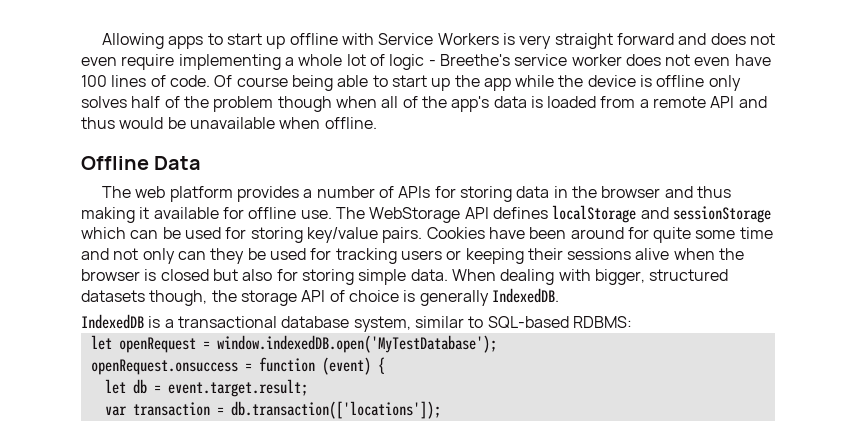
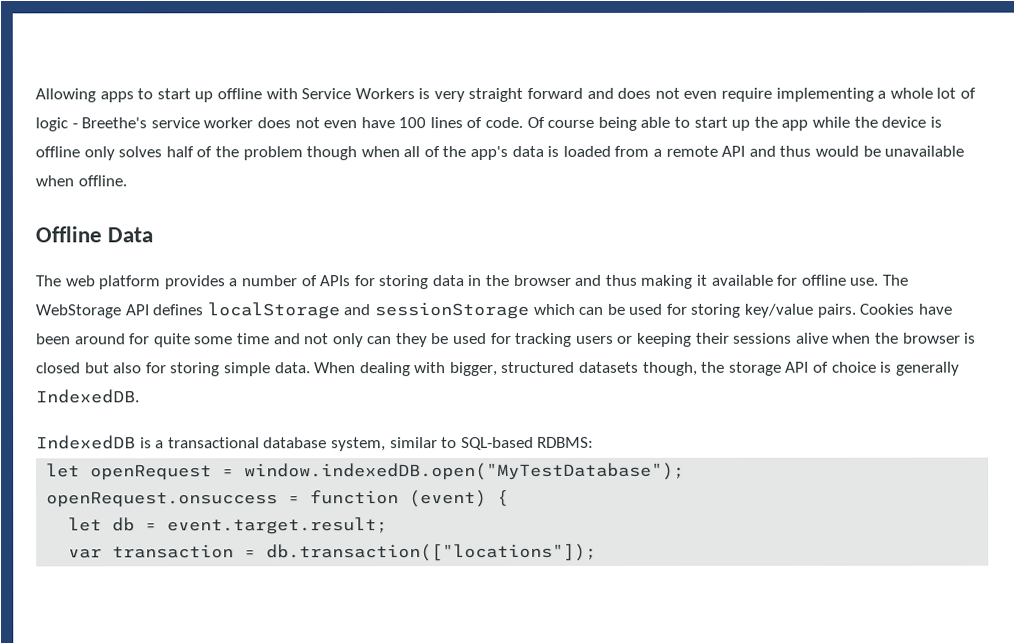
[216,335,497,353] window.indexedDB.open('MyTestDatabase'); -> [244,462,686,481] window.indexedDB.open("MyTestDatabase");
[230,401,441,419] db.transaction(['locations']); -> [266,543,598,562] db.transaction(["locations"]);

